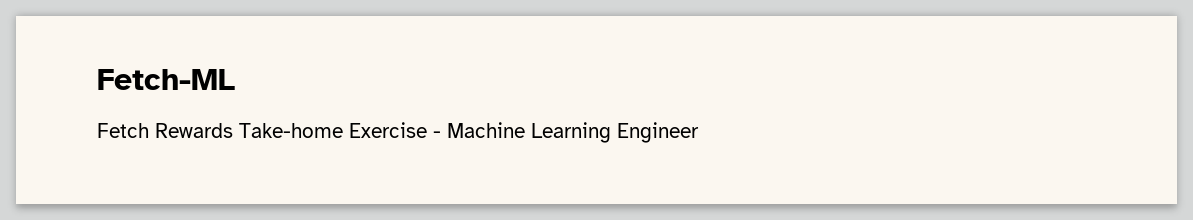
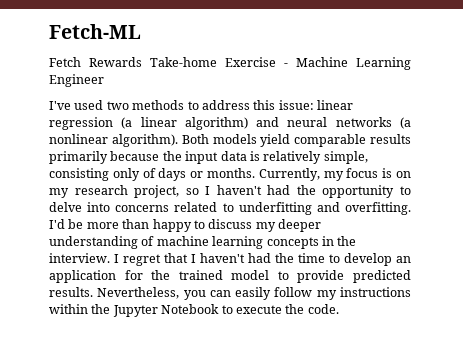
(699, 132) none -> [49,100,353,110] [49,117,411,130] [49,134,412,147] [49,151,368,164] [49,168,412,181] [49,185,411,198] [49,202,411,215] [49,219,321,232] [49,236,357,249] [49,253,411,266] [49,270,411,283] [49,287,411,300] [49,304,339,317] // I've used two methods to address this issue: linear regression (a linear algorithm) and neural networks (a nonlinear algorithm). Both models yield comparable results primarily because the input data is relatively simple, consisting only of days or months. Currently, my focus is on my research project, so I haven't had the opportunity to delve into concerns related to underfitting and overfitting. I'd be more than happy to discuss my deeper understanding of machine learning concepts in the interview. I regret that I haven't had the time to develop an application for the trained model to provide predicted results. Nevertheless, you can easily follow my instructions within the Jupyter Notebook to execute the code.

